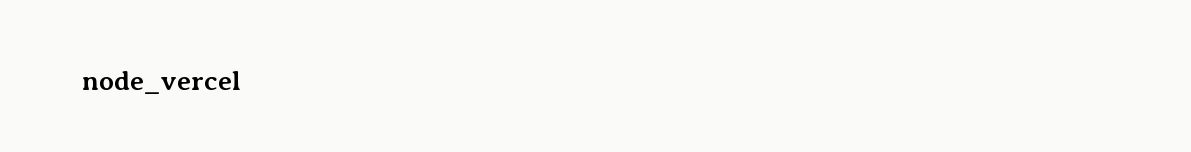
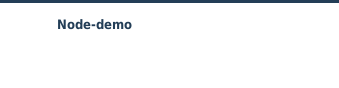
[82,71,241,94] node_vercel -> [57,19,132,30] Node-demo

